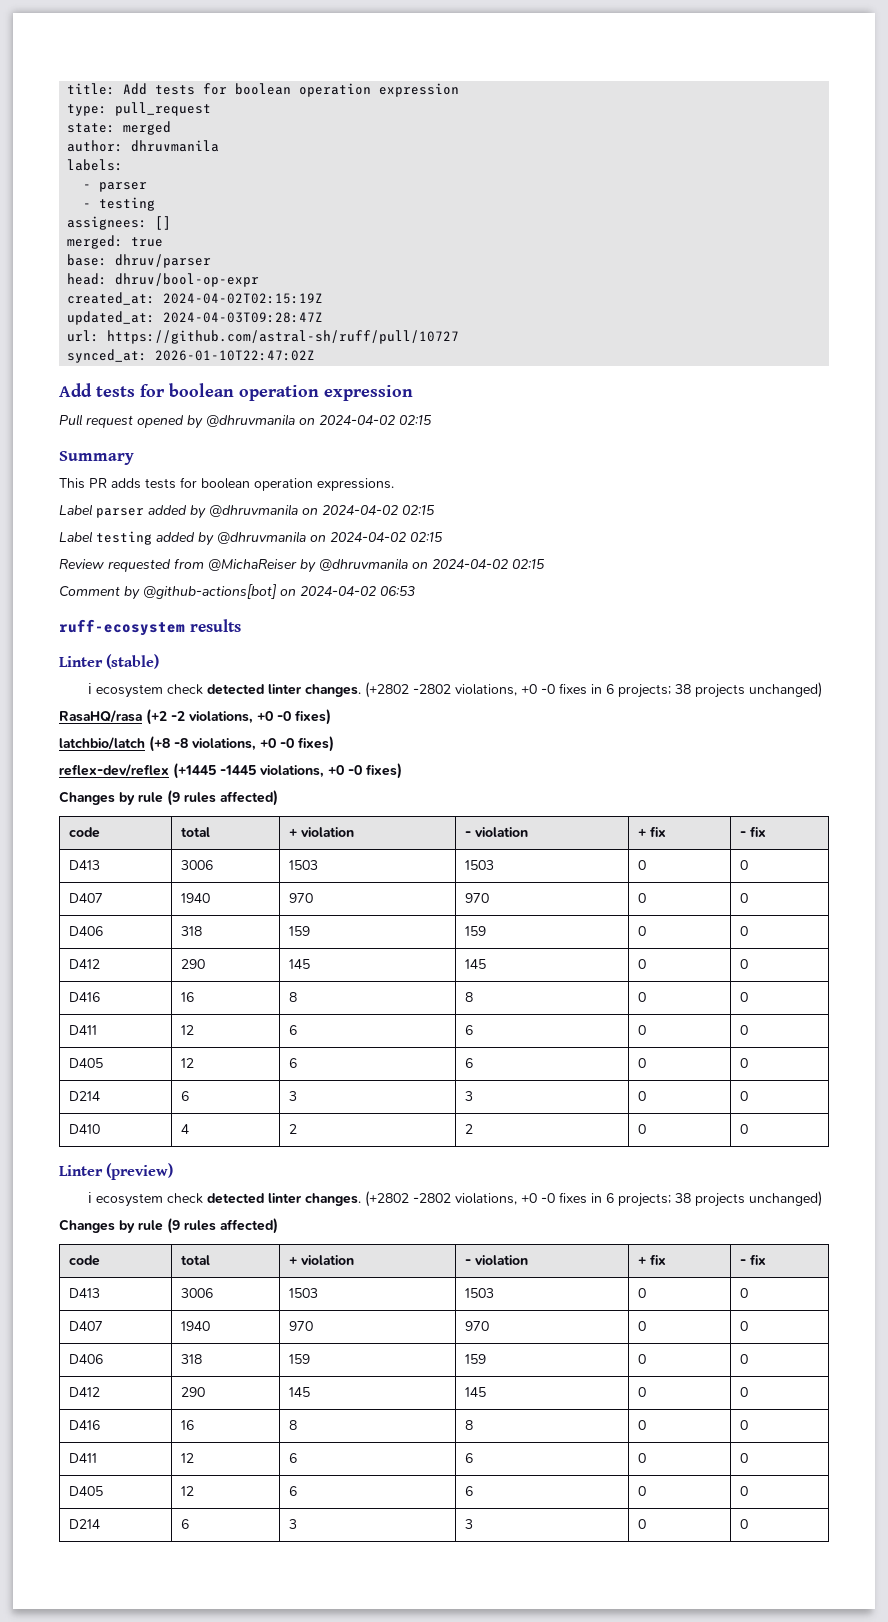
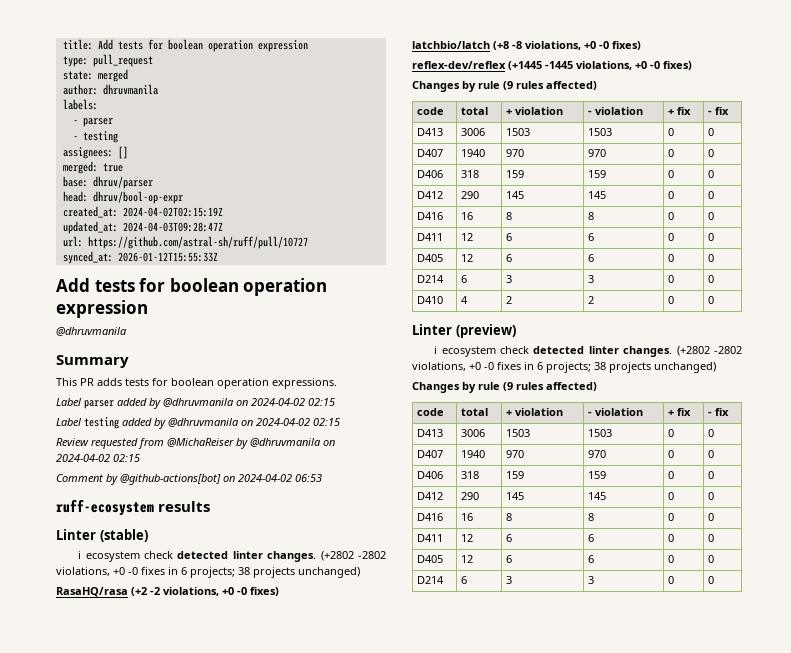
[155,350,316,361] [59,383,413,401] [59,414,432,429] 2026-01-10T22:47:02Z // Add tests for boolean operation expression // Pull request opened by @dhruvmanila on 2024-04-02 02:15 -> [117,252,218,262] [56,278,328,296] [56,300,148,318] [56,327,127,336] 2026-01-12T15:55:33Z // Add tests for boolean operation expression // @dhruvmanila

